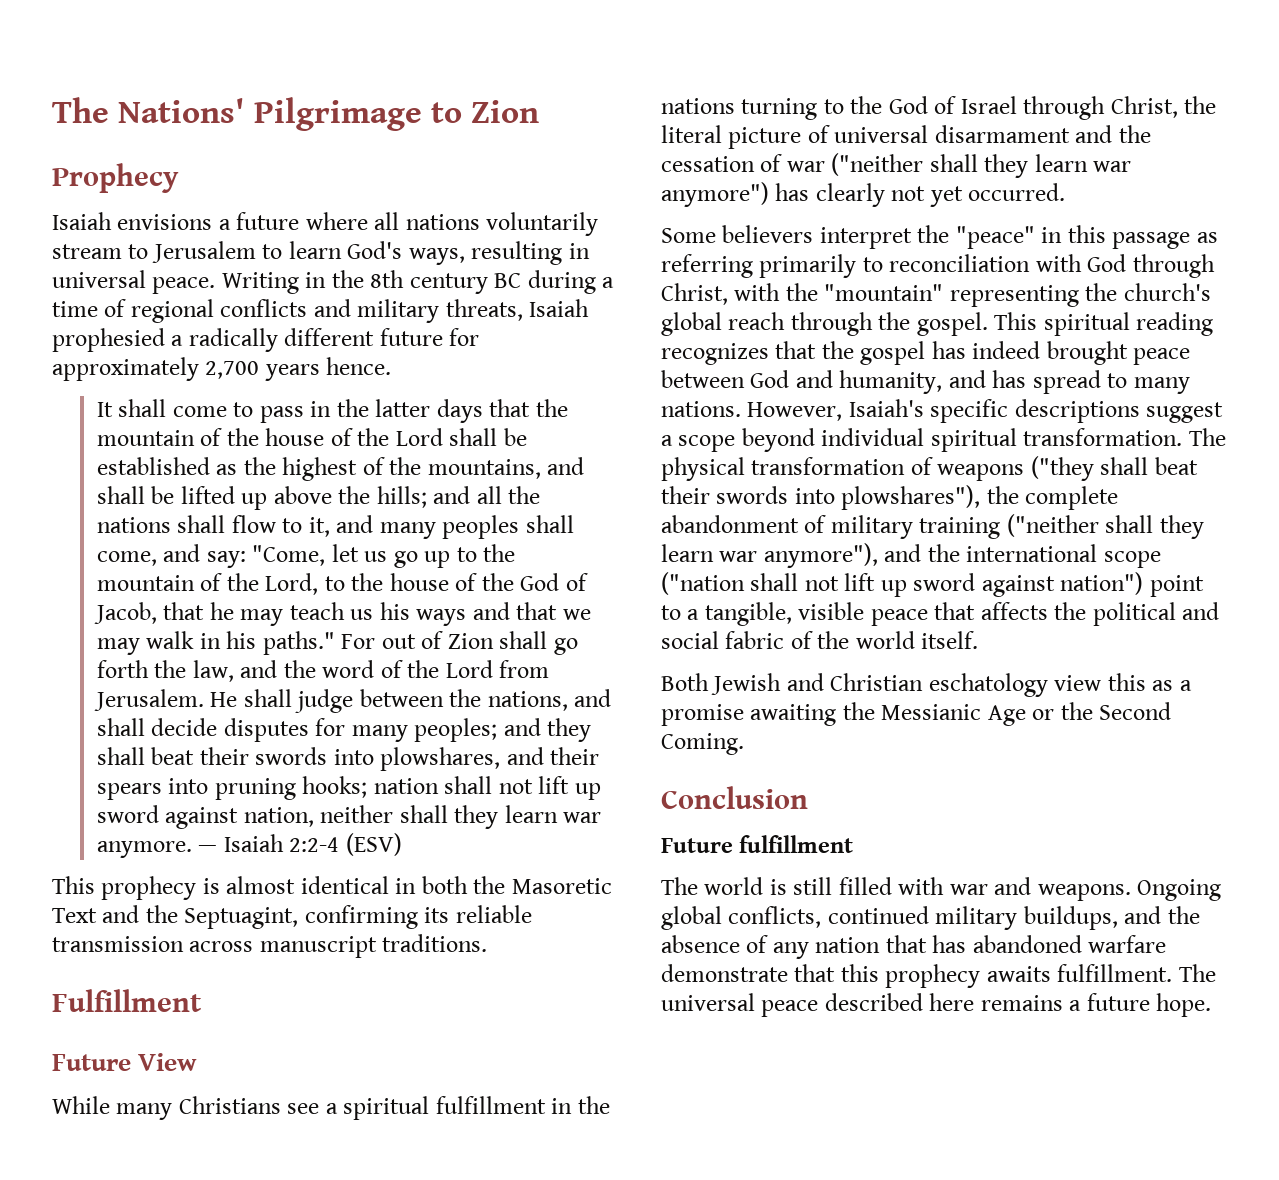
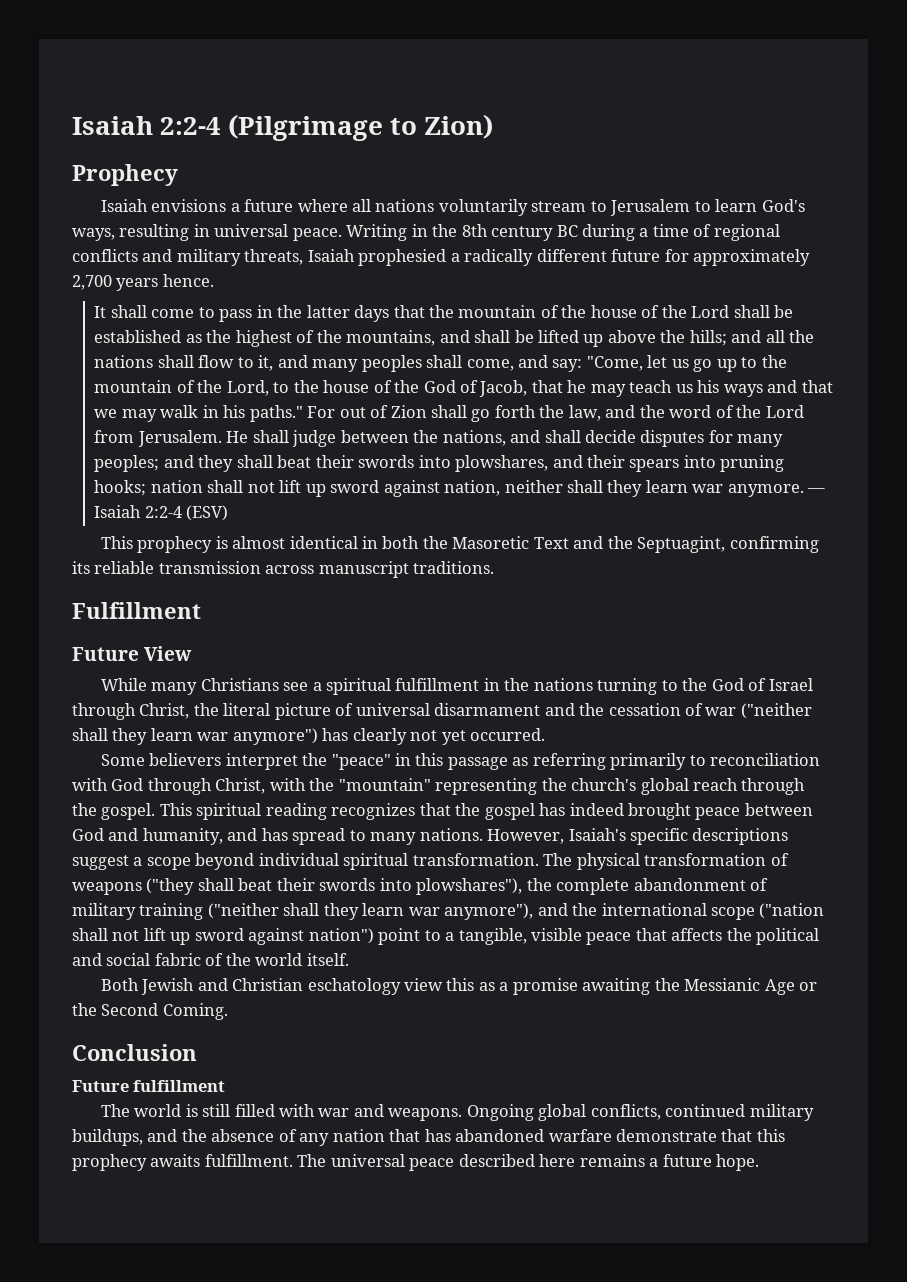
[52,97,540,131] The Nations' Pilgrimage to Zion -> [72,114,494,141] Isaiah 2:2-4 (Pilgrimage to Zion)

